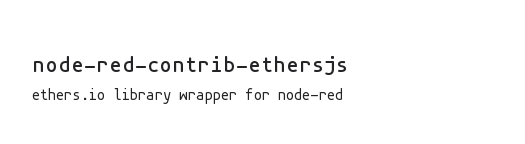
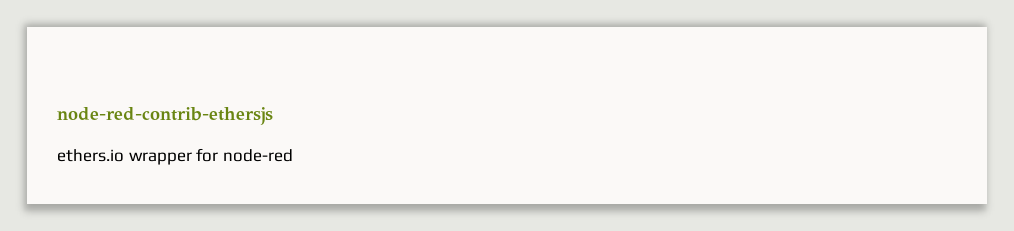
[113,88,171,104] library -> (124, 155) none

